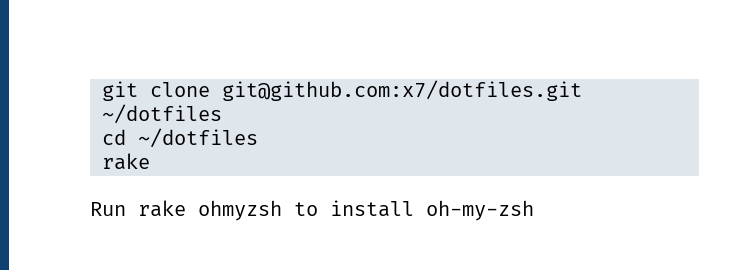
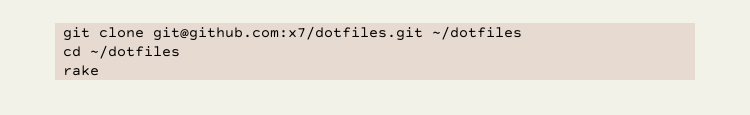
[90,200,534,221] // Run rake ohmyzsh to install oh-my-zsh -> (99, 70) none

